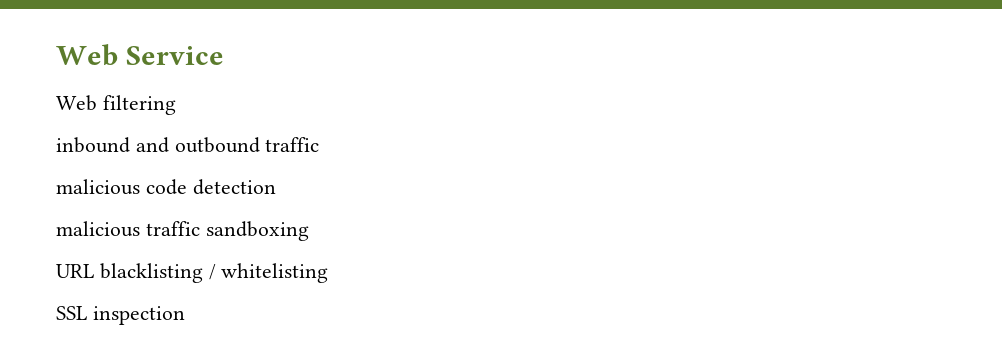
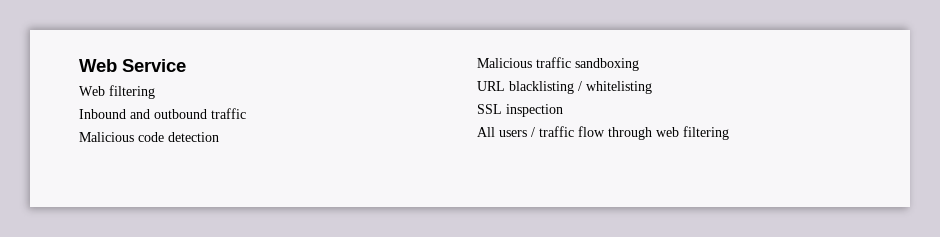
[56,137,130,153] inbound -> [79,109,126,119] Inbound
[56,179,140,195] malicious -> [79,132,134,142] Malicious
[56,221,140,237] malicious -> [477,58,532,68] Malicious
(185, 315) none -> [477,126,729,140] // All users / traffic flow through web filtering

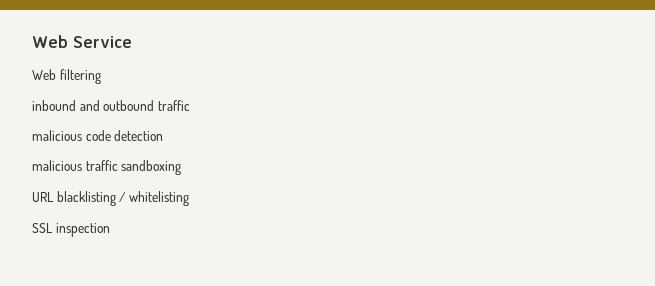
[79,109,126,119] Inbound -> [32,100,76,111] inbound
[79,132,134,142] Malicious -> [32,130,82,141] malicious
[477,58,532,68] Malicious -> [32,160,82,171] malicious
[477,126,729,140] // All users / traffic flow through web filtering -> (110, 230) none

